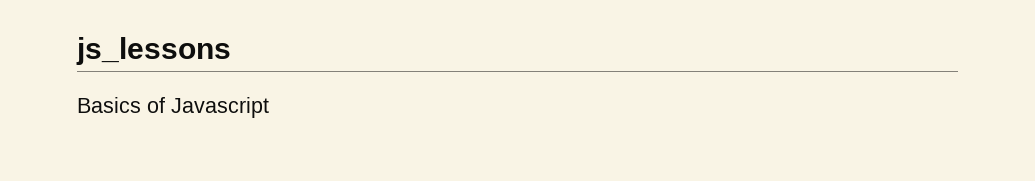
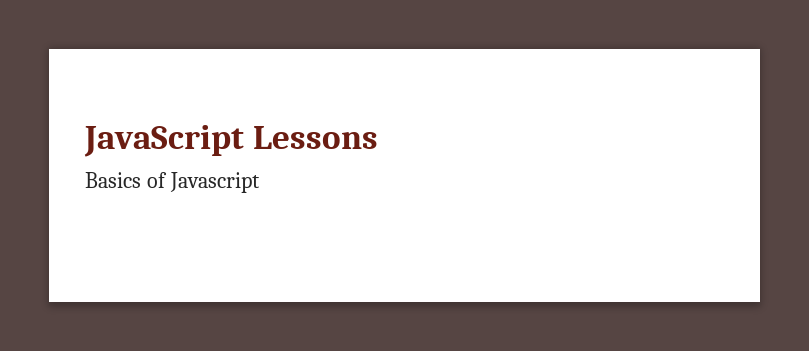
[76,37,231,65] js_lessons -> [84,125,379,157] JavaScript Lessons

